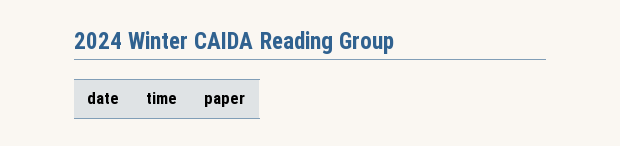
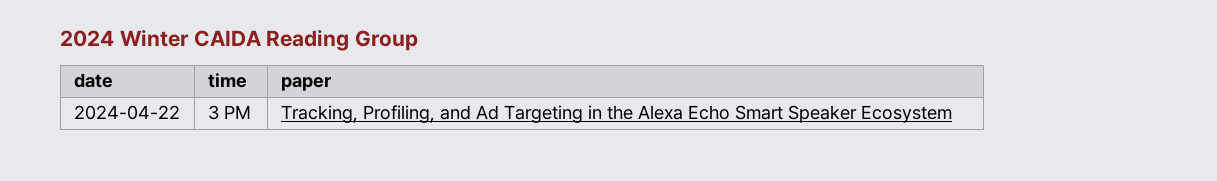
(246, 100) none -> [73,105,180,120] [207,105,251,120] [280,105,952,123] // 2024-04-22 | 3 PM | Tracking, Profiling, and Ad Targeting in the Alexa Echo Smart Speaker Ecosystem

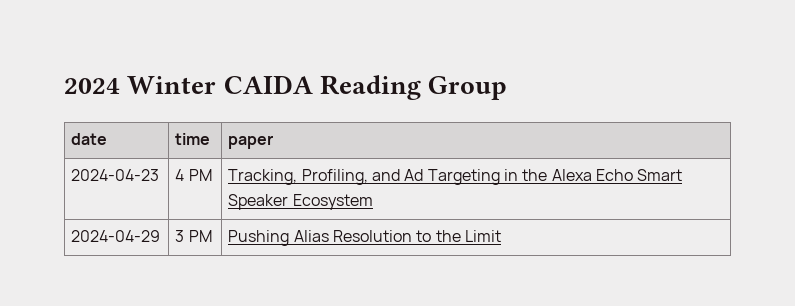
[73,105,180,120] [207,105,219,120] 2024-04-22 | 3 -> [71,169,160,181] [175,169,185,181] 2024-04-23 | 4
(952, 114) none -> [71,230,161,242] [175,230,212,242] [228,230,502,246] // 2024-04-29 | 3 PM | Pushing Alias Resolution to the Limit

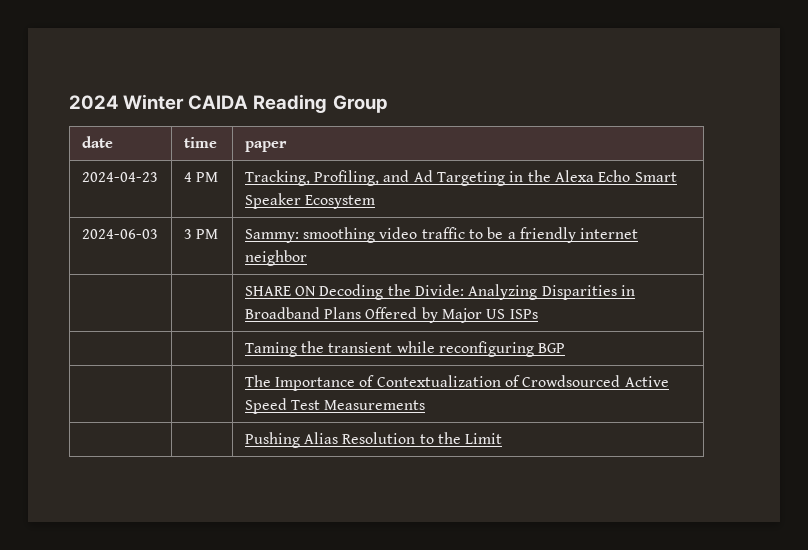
[71,230,161,242] 2024-04-29 -> [81,229,158,239] 2024-06-03
(212, 236) none -> [244,227,639,243] [244,250,307,266] [244,284,635,300] [244,307,538,323] [244,341,566,357] [244,375,669,391] [244,398,426,414] | Sammy: smoothing video traffic to be a friendly internet neighbor // | | SHARE ON Decoding the Divide: Analyzing Disparities in Broadband Plans Offered by Major US ISPs // | | Taming the transient while reconfiguring BGP // | | The Importance of Contextualization of Crowdsourced Active Speed Test Measurements // |

